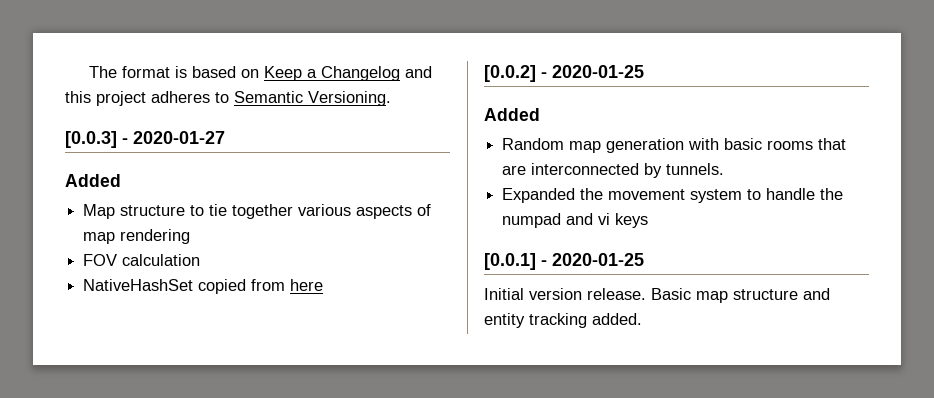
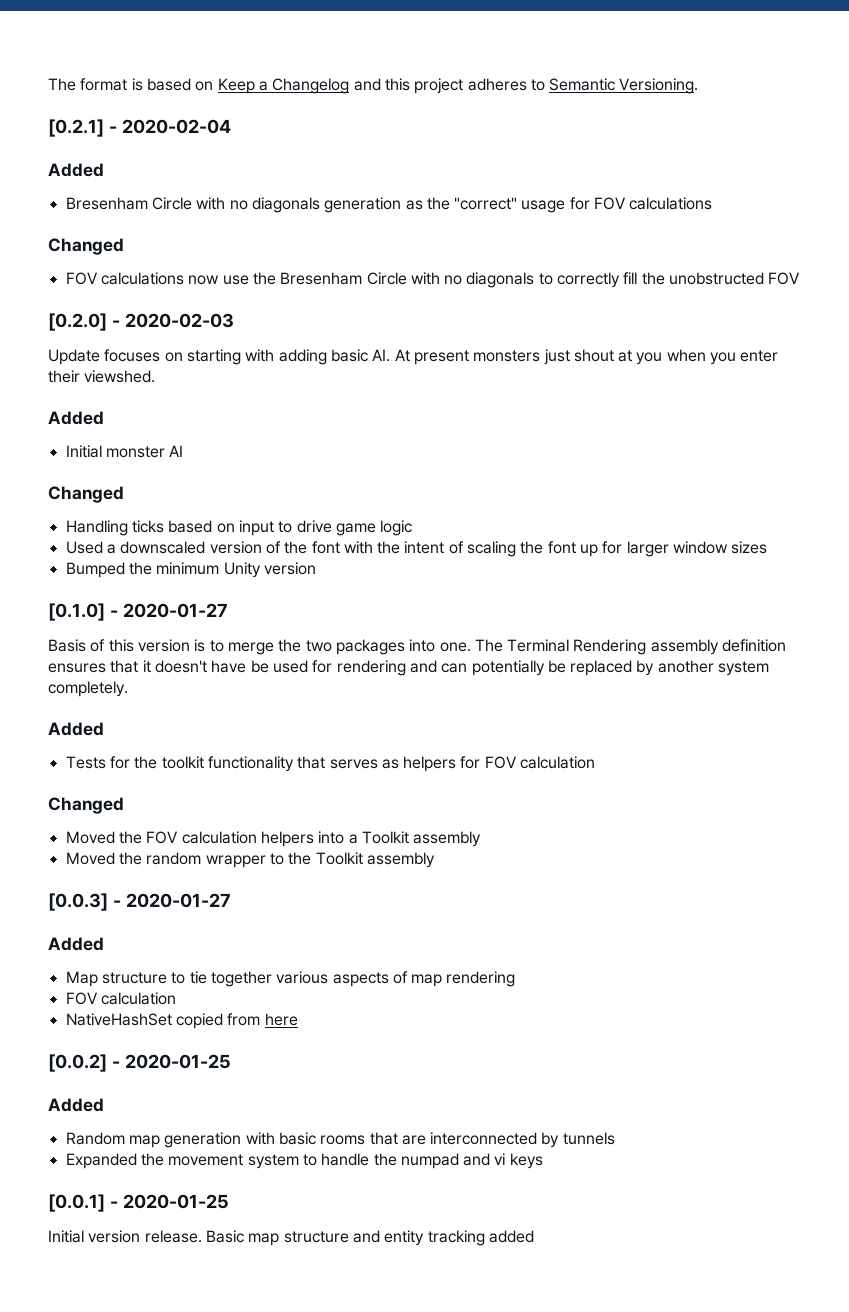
(391, 98) none -> [48,119,231,137] [48,163,104,177] [65,197,713,213] [48,238,124,255] [65,272,801,288] [48,313,234,331] [48,349,779,365] [48,370,156,383] [48,411,104,425] [65,445,184,458] [48,486,124,503] [65,520,413,536] [65,541,768,557] [65,562,316,578] [48,603,228,621] [48,639,787,655] [48,660,770,676] [48,681,128,697] [48,722,104,736] [65,756,596,772] [48,797,124,814] [65,831,482,847] [65,852,435,868] // [0.2.1] - 2020-02-04 // Added // Bresenham Circle with no diagonals generation as the "correct" usage for FOV calculations // Changed // FOV calculations now use the Bresenham Circle with no diagonals to correctly fill the unobstructed FOV // [0.2.0] - 2020-02-03 // Update focuses on starting with adding basic AI. At present monsters just shout at you when you enter their viewshed. // Added // Initial monster AI // Changed // Handling ticks based on input to drive game logic // Used a downscaled version of the font with the intent of scaling the font up for larger window sizes // Bumped the minimum Unity version // [0.1.0] - 2020-01-27 // Basis of this version is to merge the two packages into one. The Terminal Rendering assembly definition ensures that it doesn't have be used for rendering and can potentially be replaced by another system completely. // Added // Tests for the toolkit functionality that serves as helpers for FOV calculation // Changed // Moved the FOV calculation helpers into a Toolkit assembly // Moved the random wrapper to the Toolkit assembly
[666,163,725,175] tunnels. -> [562,1132,615,1145] tunnels
[592,313,642,325] added. -> [488,1230,534,1243] added

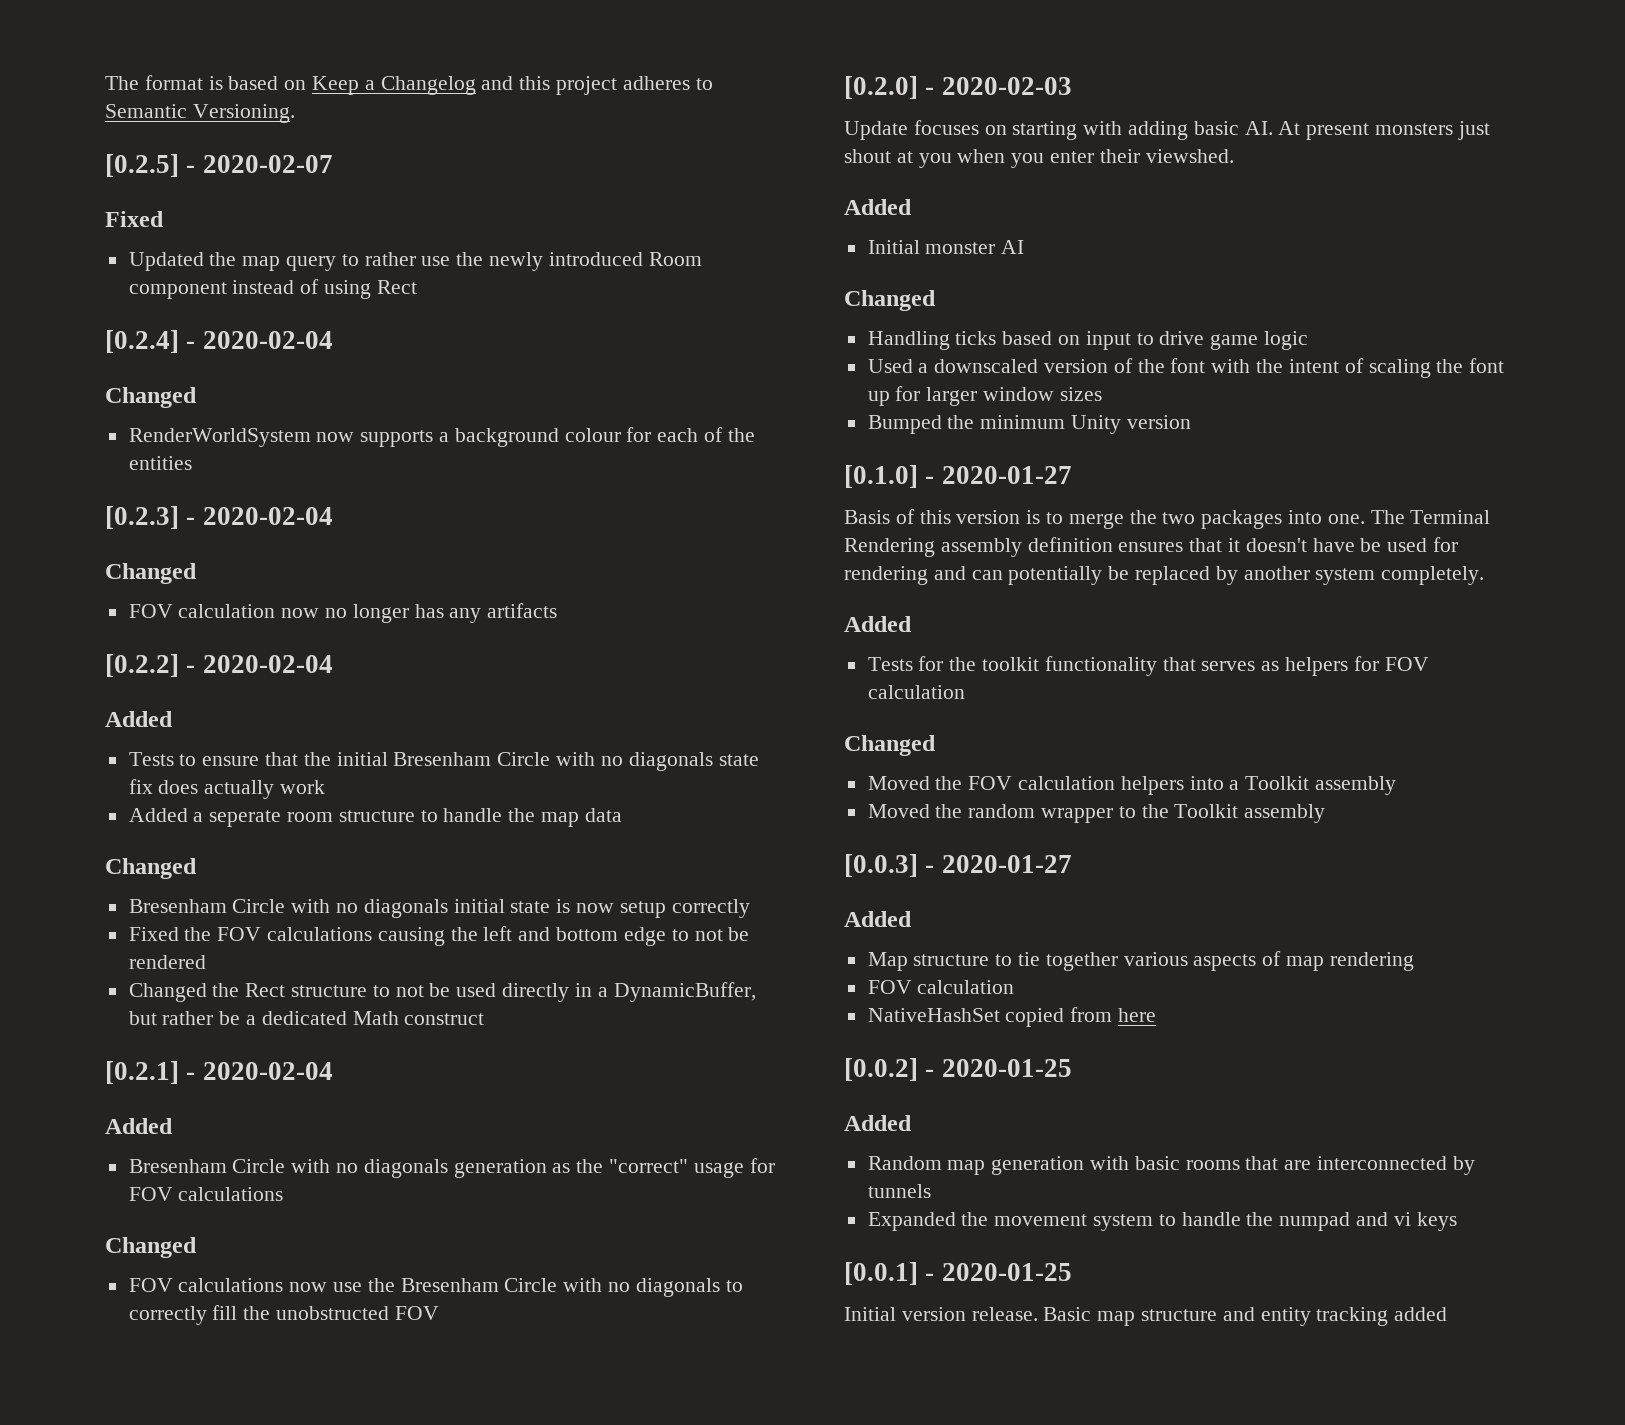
(699, 86) none -> [105,154,333,177] [105,211,164,227] [128,252,702,271] [128,279,417,299] [105,330,333,353] [105,387,197,408] [128,427,755,447] [128,456,192,470] [105,506,333,529] [105,563,197,584] [128,603,558,623] [105,654,333,677] [105,711,173,727] [128,752,759,771] [128,779,326,799] [128,808,622,827] [105,858,197,879] [128,899,750,918] [128,926,750,946] [128,955,206,969] [128,982,756,1002] [128,1011,485,1025] // [0.2.5] - 2020-02-07 // Fixed // Updated the map query to rather use the newly introduced Room component instead of using Rect // [0.2.4] - 2020-02-04 // Changed // RenderWorldSystem now supports a background colour for each of the entities // [0.2.3] - 2020-02-04 // Changed // FOV calculation now no longer has any artifacts // [0.2.2] - 2020-02-04 // Added // Tests to ensure that the initial Bresenham Circle with no diagonals state fix does actually work // Added a seperate room structure to handle the map data // Changed // Bresenham Circle with no diagonals initial state is now setup correctly // Fixed the FOV calculations causing the left and bottom edge to not be rendered // Changed the Rect structure to not be used directly in a DynamicBuffer, but rather be a dedicated Math construct

